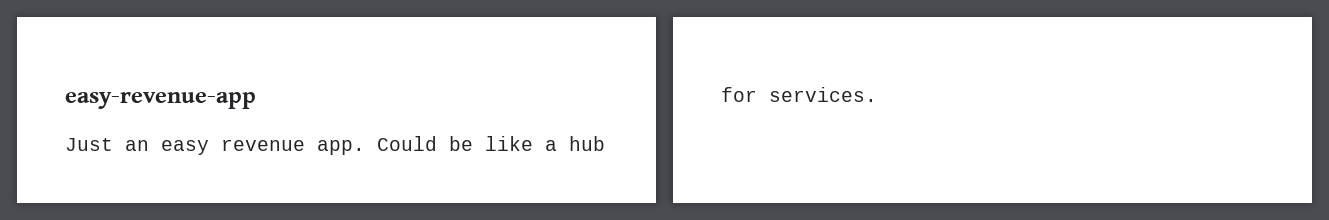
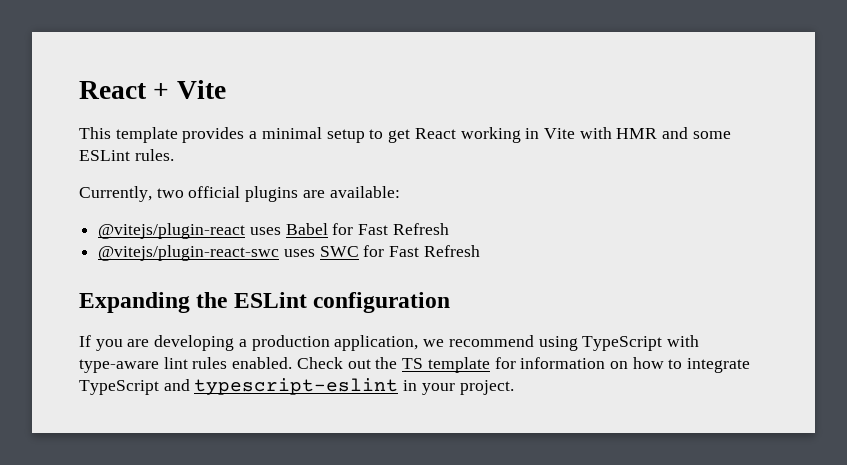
[65,92,256,109] [65,136,605,155] [721,87,877,102] easy-revenue-app // Just an easy revenue app. Could be like a hub for services. -> [79,80,226,99] [79,127,731,143] [79,149,174,161] [79,186,400,202] [98,223,449,239] [98,245,480,261] [79,292,451,313] [79,335,699,351] [79,357,751,373] [79,378,514,395] React + Vite // This template provides a minimal setup to get React working in Vite with HMR and some ESLint rules. // Currently, two official plugins are available: // @vitejs/plugin-react uses Babel for Fast Refresh // @vitejs/plugin-react-swc uses SWC for Fast Refresh // Expanding the ESLint configuration // If you are developing a production application, we recommend using TypeScript with type-aware lint rules enabled. Check out the TS template for information on how to integrate TypeScript and typescript-eslint in your project.

